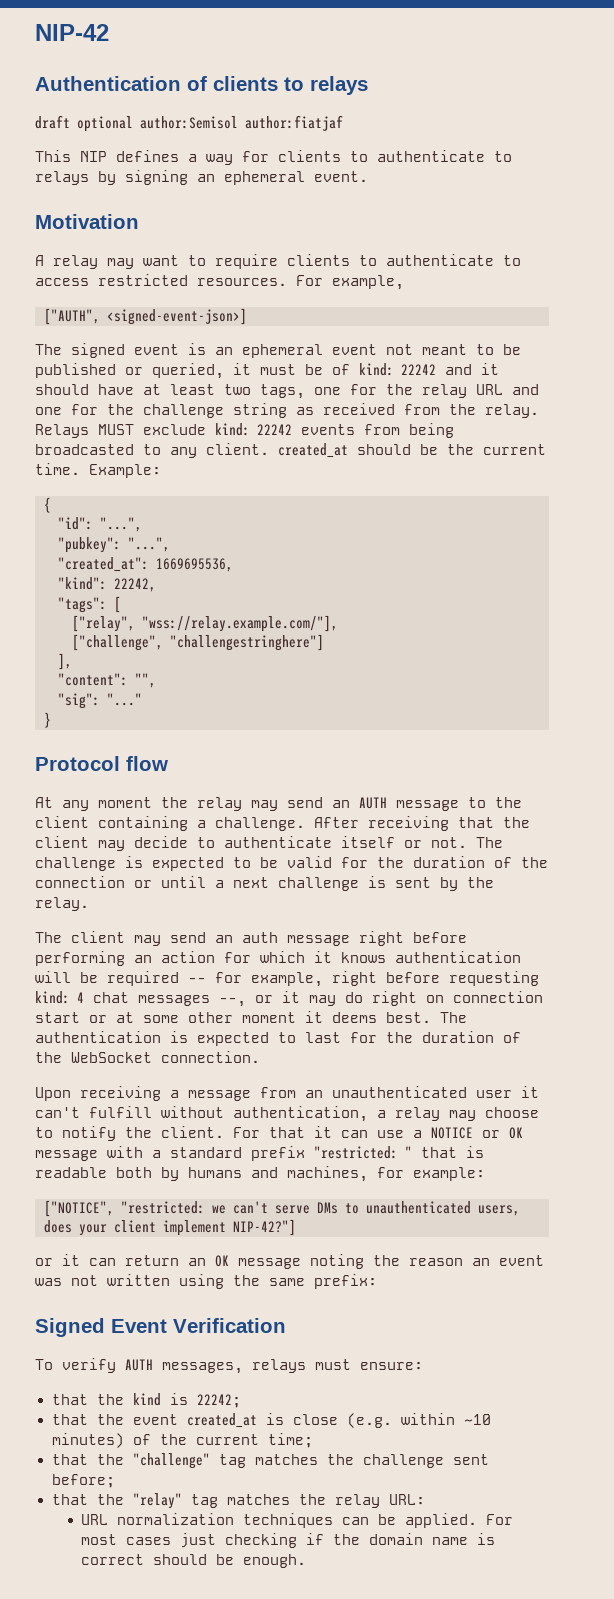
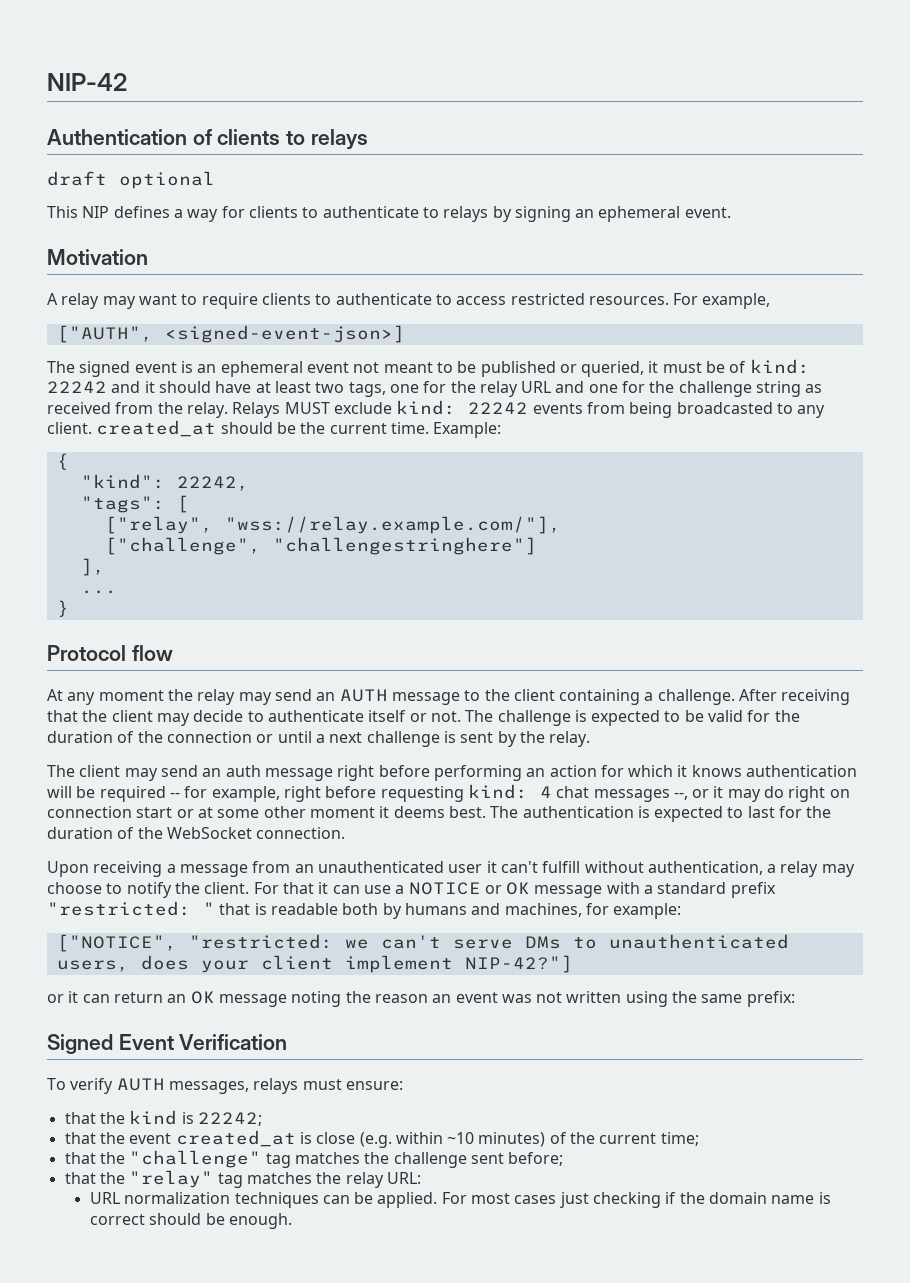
[140,115,343,131] author:Semisol author:fiatjaf -> (215, 180) none
[58,517,142,532] [58,537,170,553] [58,557,233,572] // "id": "...", // "pubkey": "...", // "created_at": 1669695536, -> (69, 461) none
[58,673,156,688] [58,693,142,709] "content": "", // "sig": "..." -> [80,590,117,594] ...

